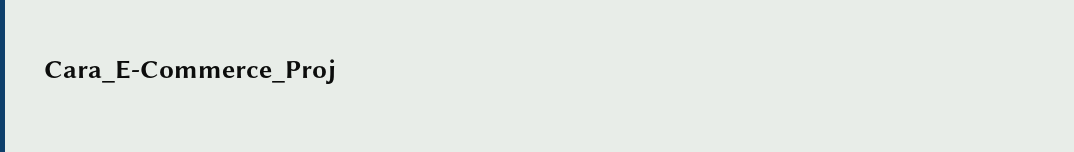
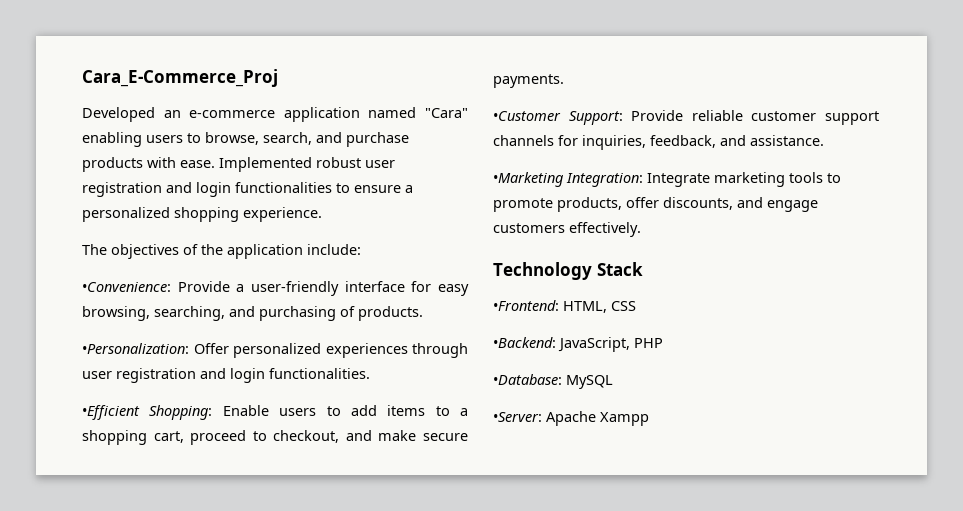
(336, 71) none -> [82,107,468,122] [82,132,409,147] [82,157,395,172] [82,182,413,197] [82,207,322,222] [82,244,361,259] [82,281,470,296] [82,306,423,321] [82,343,468,358] [82,368,370,383] [82,405,468,420] [82,430,468,445] [493,74,564,88] [493,110,879,125] [493,135,824,150] [493,172,841,187] [493,197,818,212] [493,222,641,237] [493,262,643,280] [493,300,636,313] [493,337,663,352] [493,374,613,389] [493,411,649,426] // Developed an e-commerce application named "Cara" enabling users to browse, search, and purchase products with ease. Implemented robust user registration and login functionalities to ensure a personalized shopping experience. // The objectives of the application include: // •Convenience: Provide a user-friendly interface for easy browsing, searching, and purchasing of products. // •Personalization: Offer personalized experiences through user registration and login functionalities. // •Efficient Shopping: Enable users to add items to a shopping cart, proceed to checkout, and make secure payments. // •Customer Support: Provide reliable customer support channels for inquiries, feedback, and assistance. // •Marketing Integration: Integrate marketing tools to promote products, offer discounts, and engage customers effectively. // Technology Stack // •Frontend: HTML, CSS // •Backend: JavaScript, PHP // •Database: MySQL // •Server: Apache Xampp

